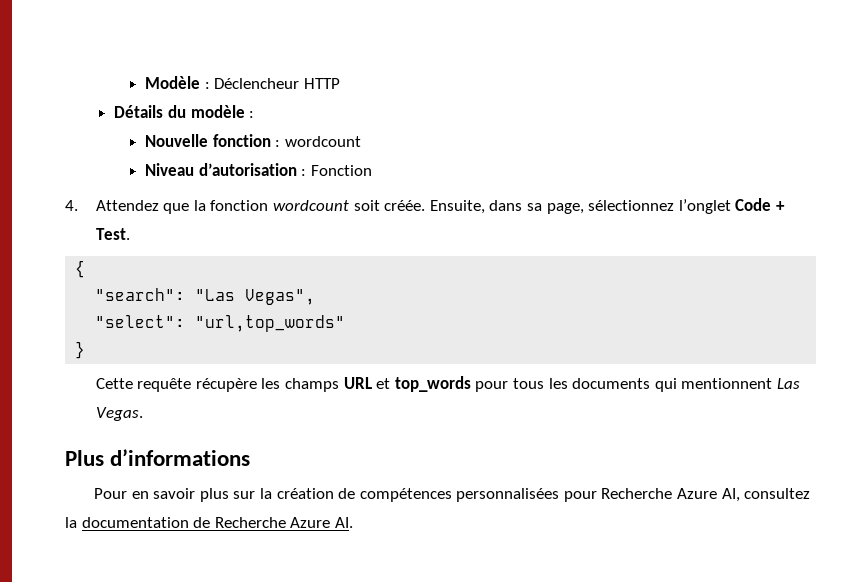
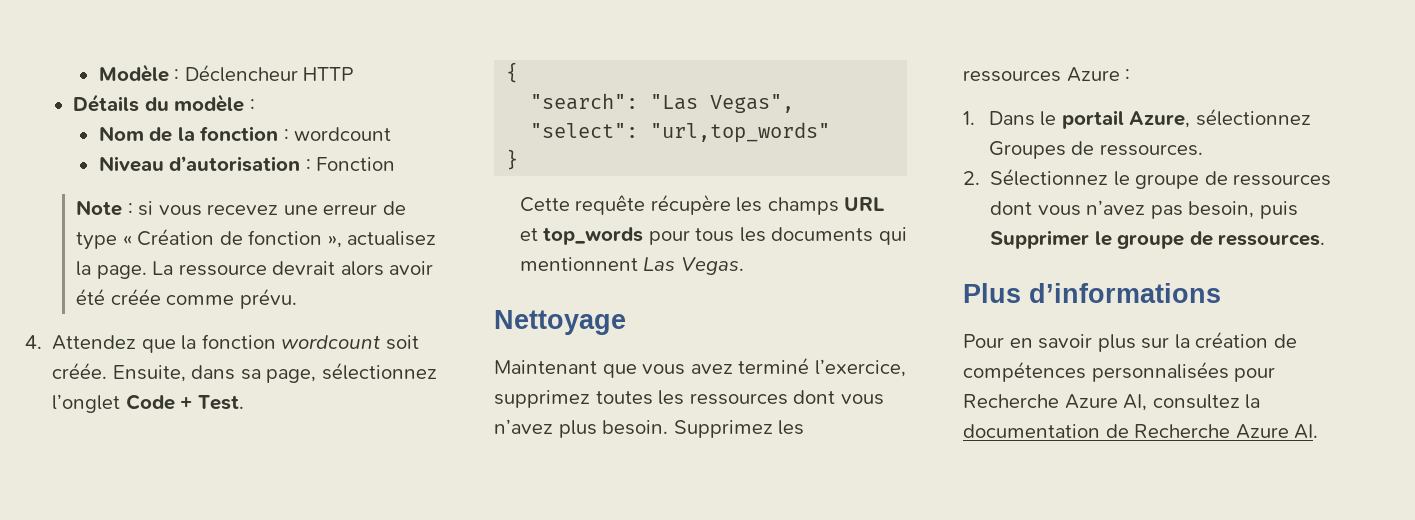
[144,134,208,147] Nouvelle -> [98,126,195,142] Nom de la
(372, 170) none -> [76,200,406,216] [76,228,437,250] [76,261,434,279] [76,288,297,309] // Note : si vous recevez une erreur de type « Création de fonction », actualisez la page. La ressource devrait alors avoir été créée comme prévu.
(143, 414) none -> [494,310,626,335] [494,357,906,378] [494,390,884,408] [494,419,805,438] [963,67,1131,82] [963,108,1311,129] [988,141,1203,159] [963,168,1332,189] [990,200,1298,219] [990,230,1326,249] // Nettoyage // Maintenant que vous avez terminé l’exercice, supprimez toutes les ressources dont vous n’avez plus besoin. Supprimez les ressources Azure : // 1. Dans le portail Azure, sélectionnez Groupes de ressources. // 2. Sélectionnez le groupe de ressources dont vous n’avez pas besoin, puis Supprimer le groupe de ressources.

